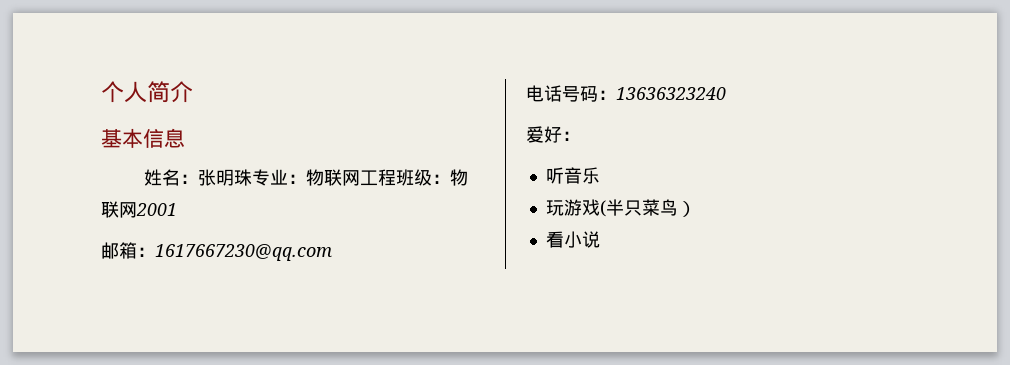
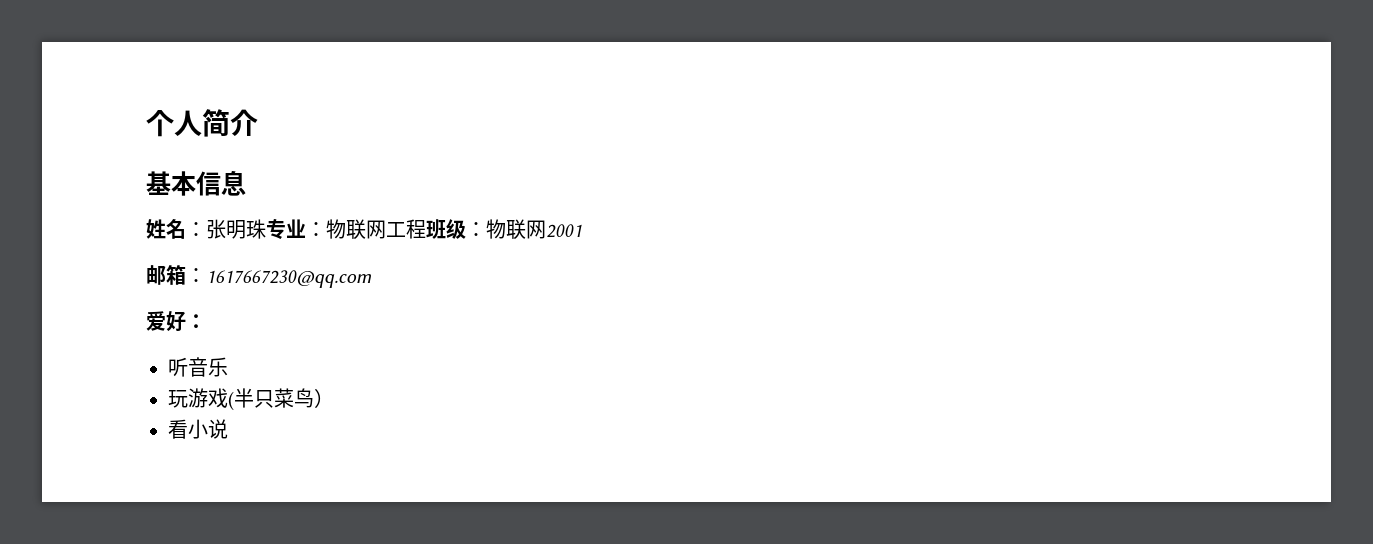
[526,85,726,102] // 电话号码：13636323240 -> (372, 279) none

